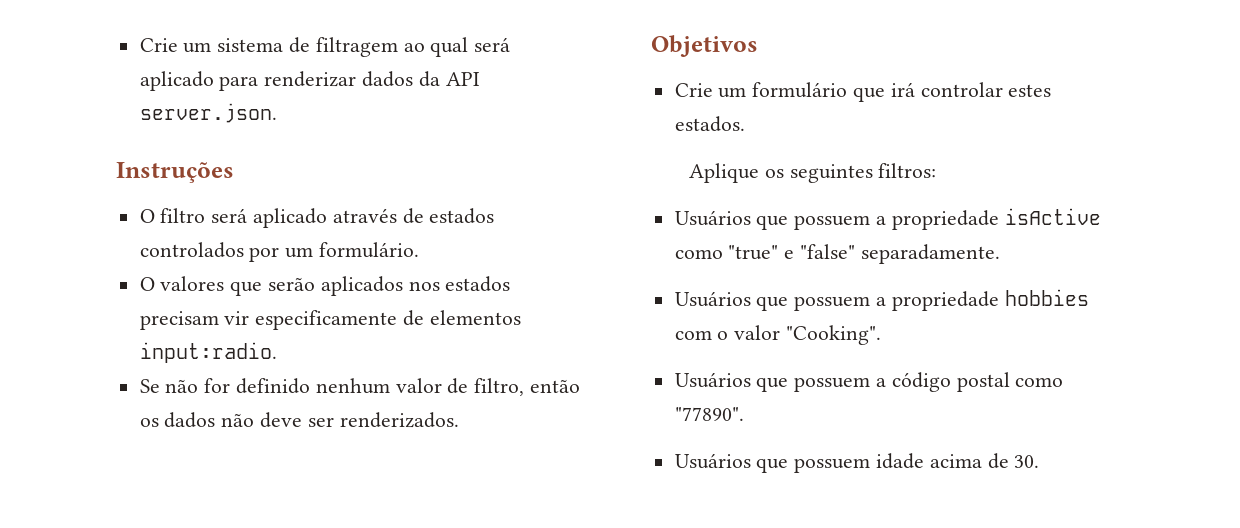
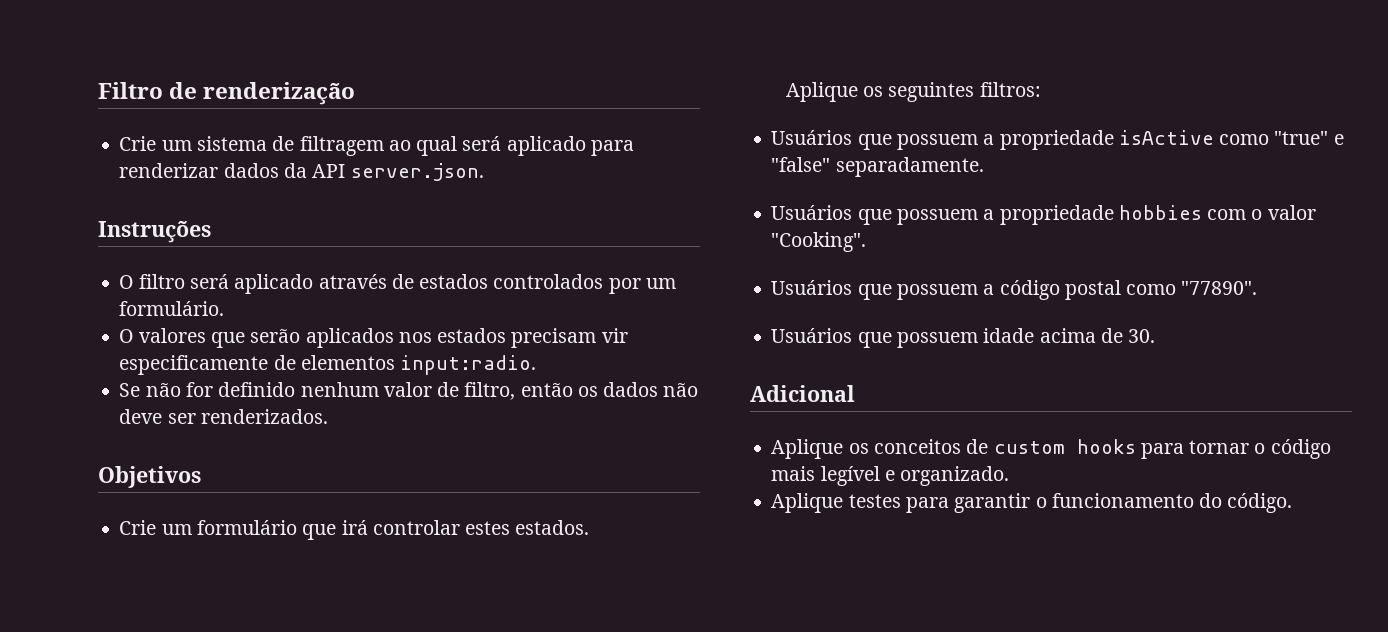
(139, 45) none -> [98,82,356,105] Filtro de renderização //
(1040, 461) none -> [750,385,855,402] [771,439,1331,459] [771,466,1010,486] [771,493,1293,513] // Adicional // Aplique os conceitos de custom hooks para tornar o código mais legível e organizado. // Aplique testes para garantir o funcionamento do código.

